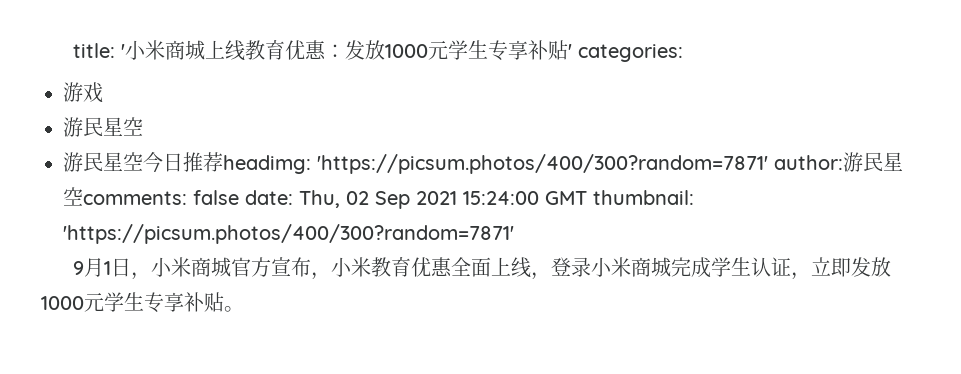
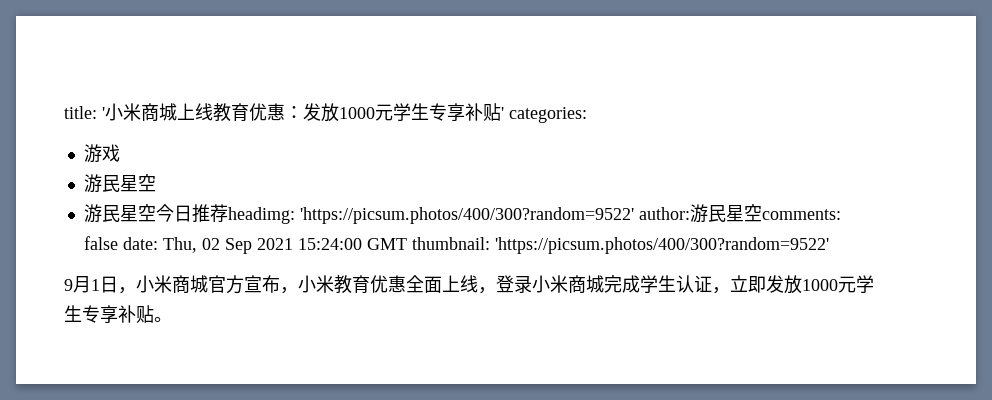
[317,154,768,174] 'https://picsum.photos/400/300?random=7871' -> [299,207,634,224] 'https://picsum.photos/400/300?random=9522'
[63,224,514,244] 'https://picsum.photos/400/300?random=7871' -> [494,237,829,254] 'https://picsum.photos/400/300?random=9522'

